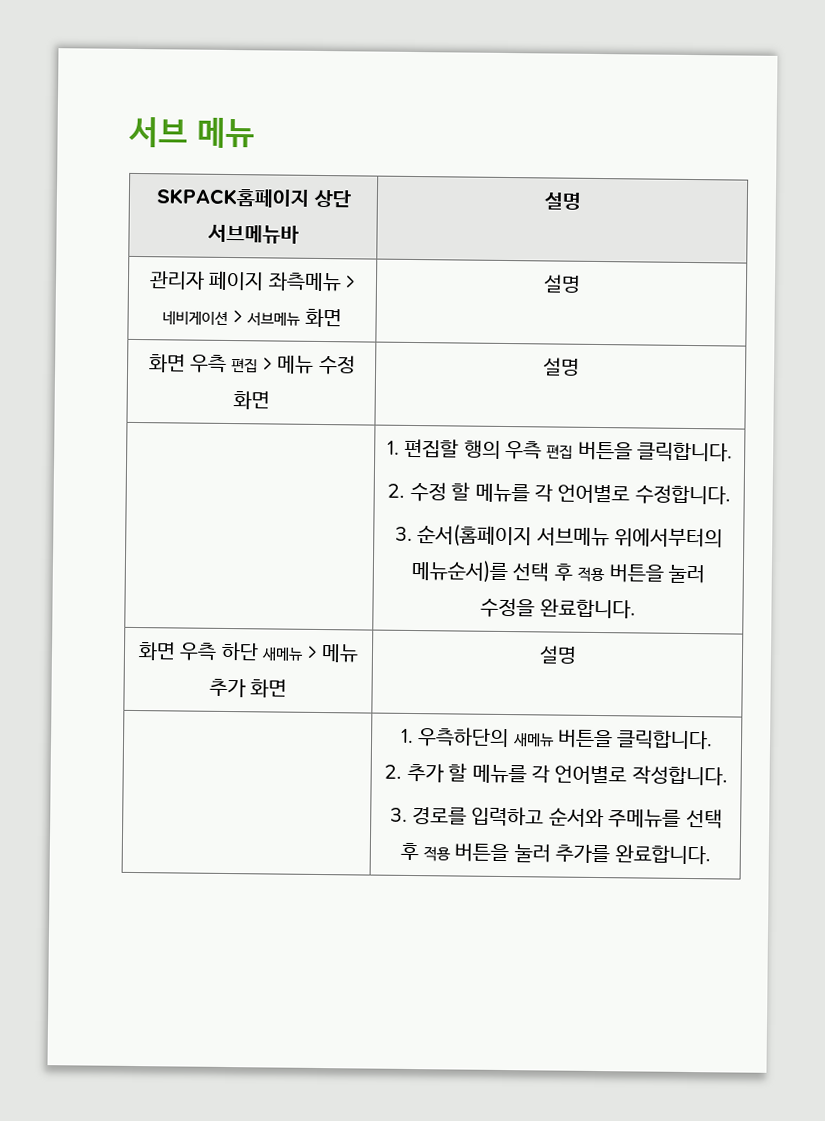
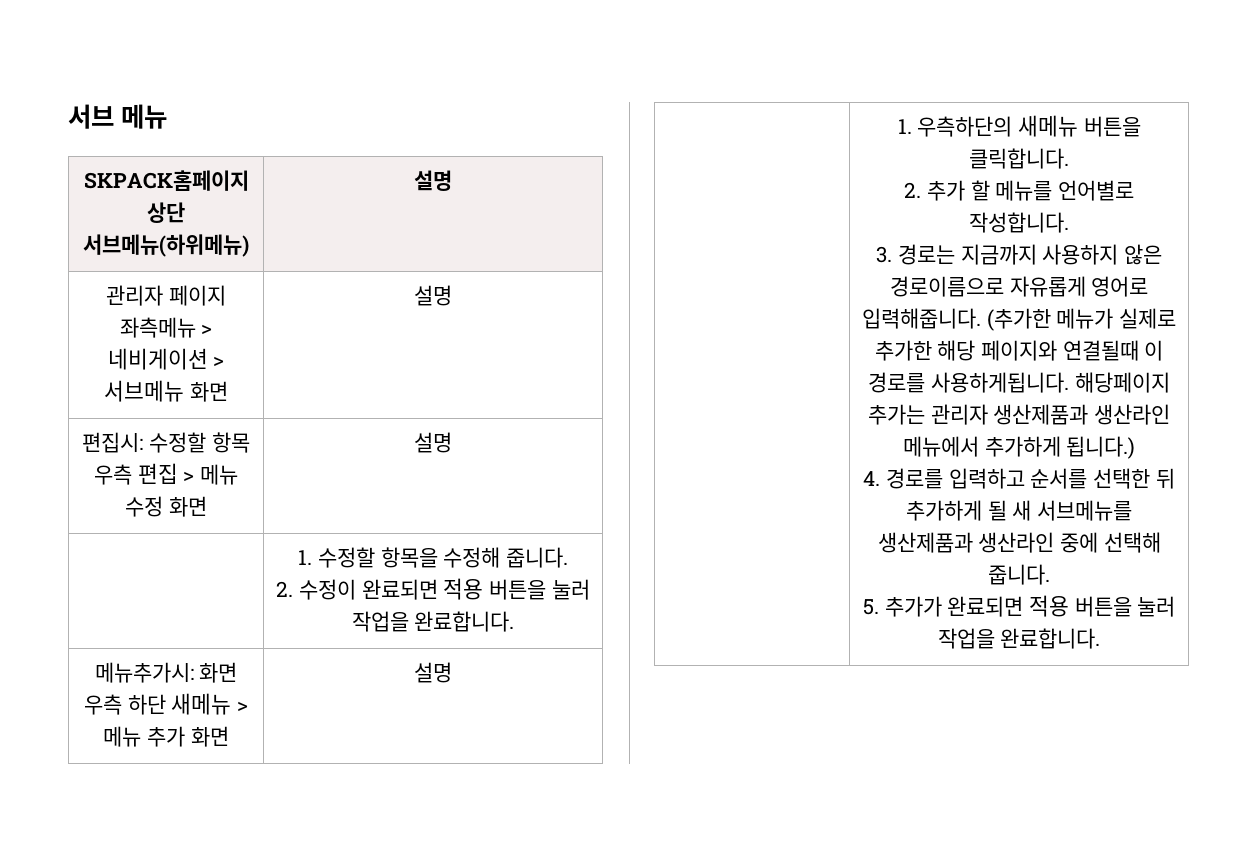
[206,224,299,244] 서브메뉴바 -> [83,234,249,257] 서브메뉴(하위메뉴)
[148,354,186,373] 화면 -> [82,432,250,453] 편집시: 수정할 항목
[404,438,734,462] [387,481,731,505] [394,523,724,548] [411,558,705,584] [480,597,536,618] 편집할 행의 우측 편집 버튼을 클릭합니다. // 2. 수정 할 메뉴를 각 언어별로 수정합니다. // 3. 순서(홈페이지 서브메뉴 위에서부터의 메뉴순서)를 선택 후 적용 버튼을 눌러 수정을 -> [317,547,568,568] [276,578,590,600] [351,611,409,632] 수정할 항목을 수정해 줍니다. // 2. 수정이 완료되면 적용 버튼을 눌러 작업을
(636, 608) none -> [94,662,194,683] 메뉴추가시:
[530,765,550,784] 각 -> (1053, 190) none
[411,806,723,829] [399,842,611,864] 경로를 입력하고 순서와 주메뉴를 선택 후 적용 버튼을 눌러 추가를 -> [897,244,1162,265] [889,276,1149,297] [861,308,1177,331] [874,340,1164,361] [868,372,1170,393] [867,404,1171,425] [902,436,1136,459] [863,468,1175,489] [905,500,1133,521] [877,532,1161,553] [988,564,1050,585] [862,595,1176,617] [937,628,995,649] 경로는 지금까지 사용하지 않은 경로이름으로 자유롭게 영어로 입력해줍니다. (추가한 메뉴가 실제로 추가한 해당 페이지와 연결될때 이 경로를 사용하게됩니다. 해당페이지 추가는 관리자 생산제품과 생산라인 메뉴에서 추가하게 됩니다.) // 4. 경로를 입력하고 순서를 선택한 뒤 추가하게 될 새 서브메뉴를 생산제품과 생산라인 중에 선택해 줍니다. // 5. 추가가 완료되면 적용 버튼을 눌러 작업을

